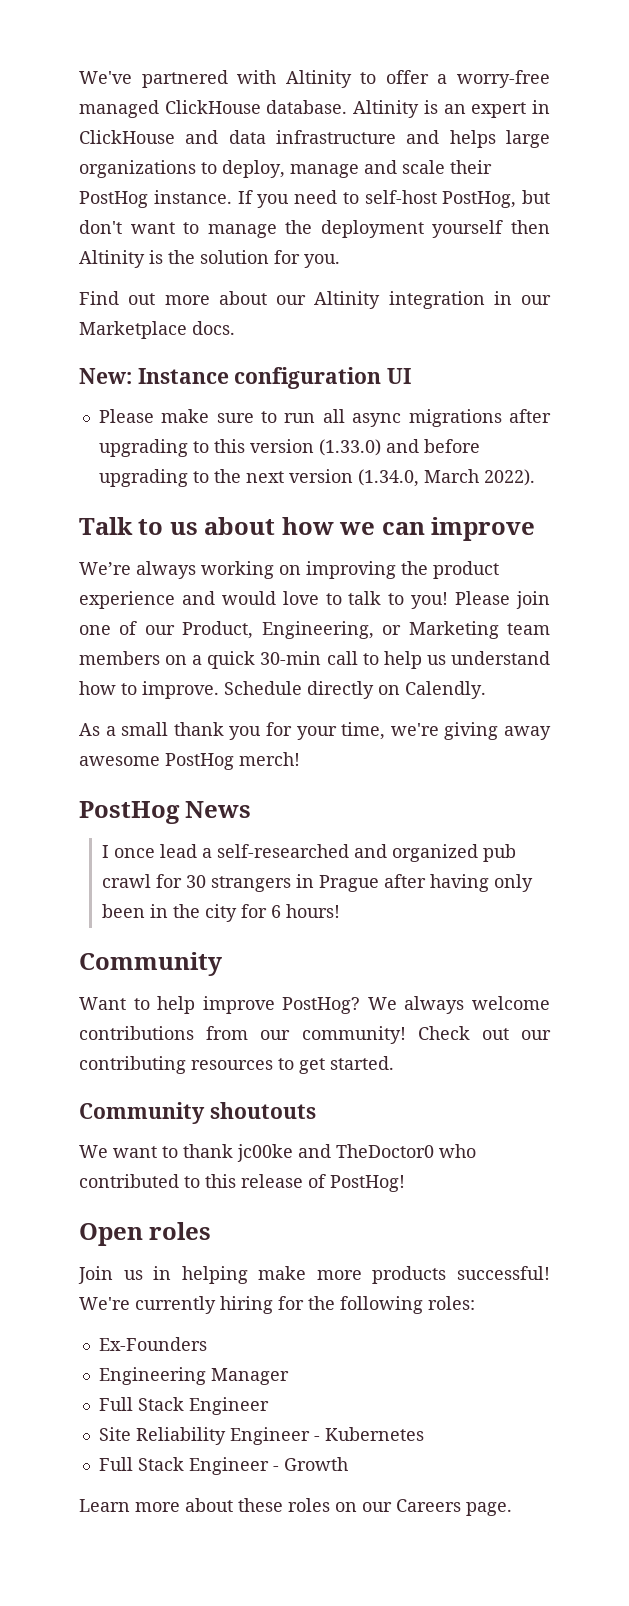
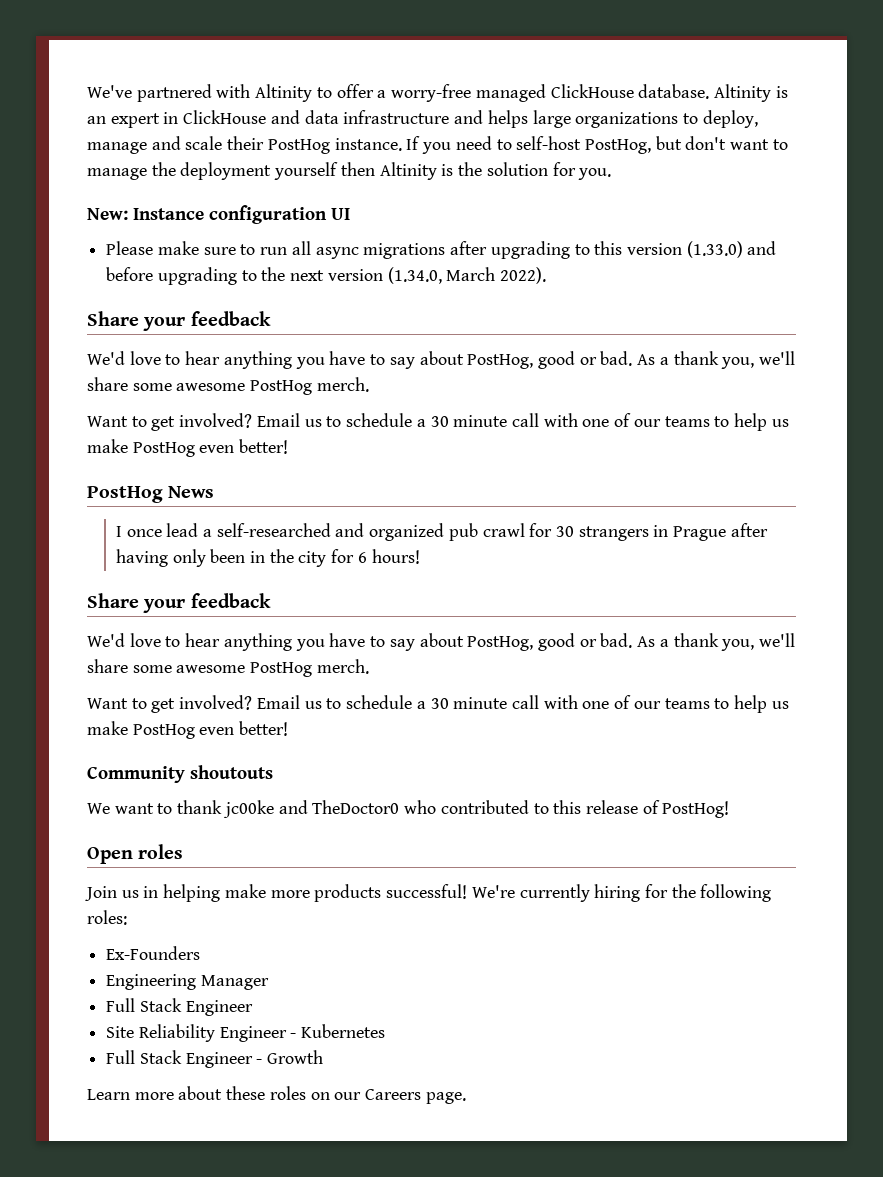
[79,291,551,309] [79,321,235,339] // Find out more about our Altinity integration in our Marketplace docs. -> (612, 174) none
[79,517,536,541] [79,561,499,579] [79,591,551,609] [79,621,550,639] [79,651,550,669] [79,681,486,699] [79,722,552,740] [79,752,300,770] Talk to us about how we can improve // We’re always working on improving the product experience and would love to talk to you! Please join one of our Product, Engineering, or Marketing team members on a quick 30-min call to help us understand how to improve. Schedule directly on Calendly. // As a small thank you for your time, we're giving away awesome PostHog merch! -> [87,311,271,331] [87,351,796,369] [87,377,369,395] [87,413,789,431] [87,439,289,457] Share your feedback // We'd love to hear anything you have to say about PostHog, good or bad. As a thank you, we'll share some awesome PostHog merch. // Want to get involved? Email us to schedule a 30 minute call with one of our teams to help us make PostHog even better!
[79,952,222,976] [79,996,550,1014] [79,1026,551,1044] [79,1056,394,1074] Community // Want to help improve PostHog? We always welcome contributions from our community! Check out our contributing resources to get started. -> [87,593,271,613] [87,633,796,651] [87,659,369,677] [87,695,789,713] [87,721,289,739] Share your feedback // We'd love to hear anything you have to say about PostHog, good or bad. As a thank you, we'll share some awesome PostHog merch. // Want to get involved? Email us to schedule a 30 minute call with one of our teams to help us make PostHog even better!

